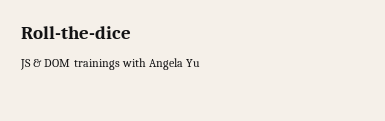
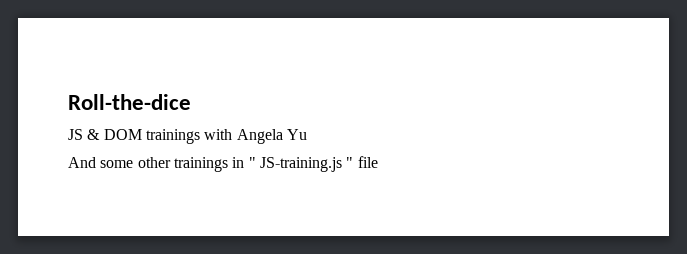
(201, 63) none -> [68,156,378,172] // And some other trainings in " JS-training.js " file

